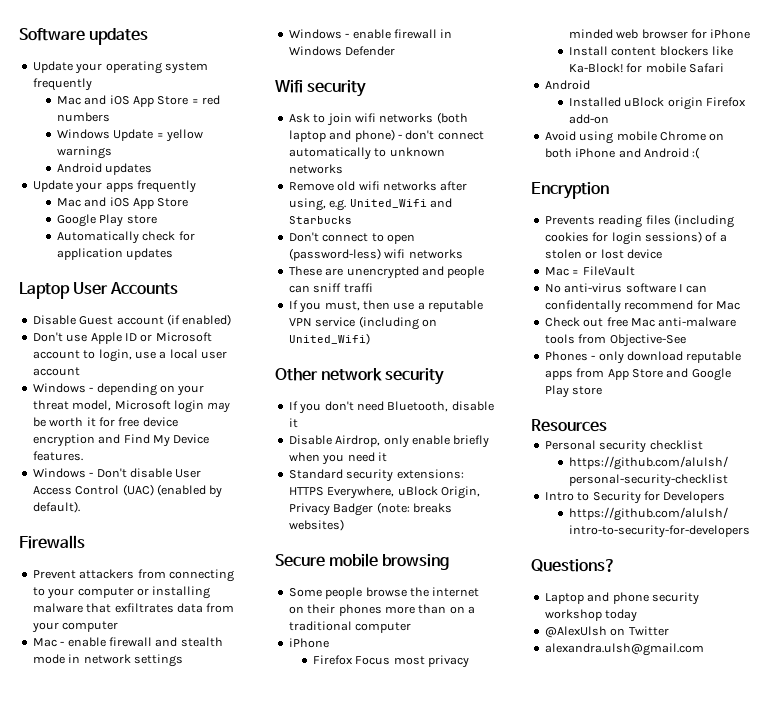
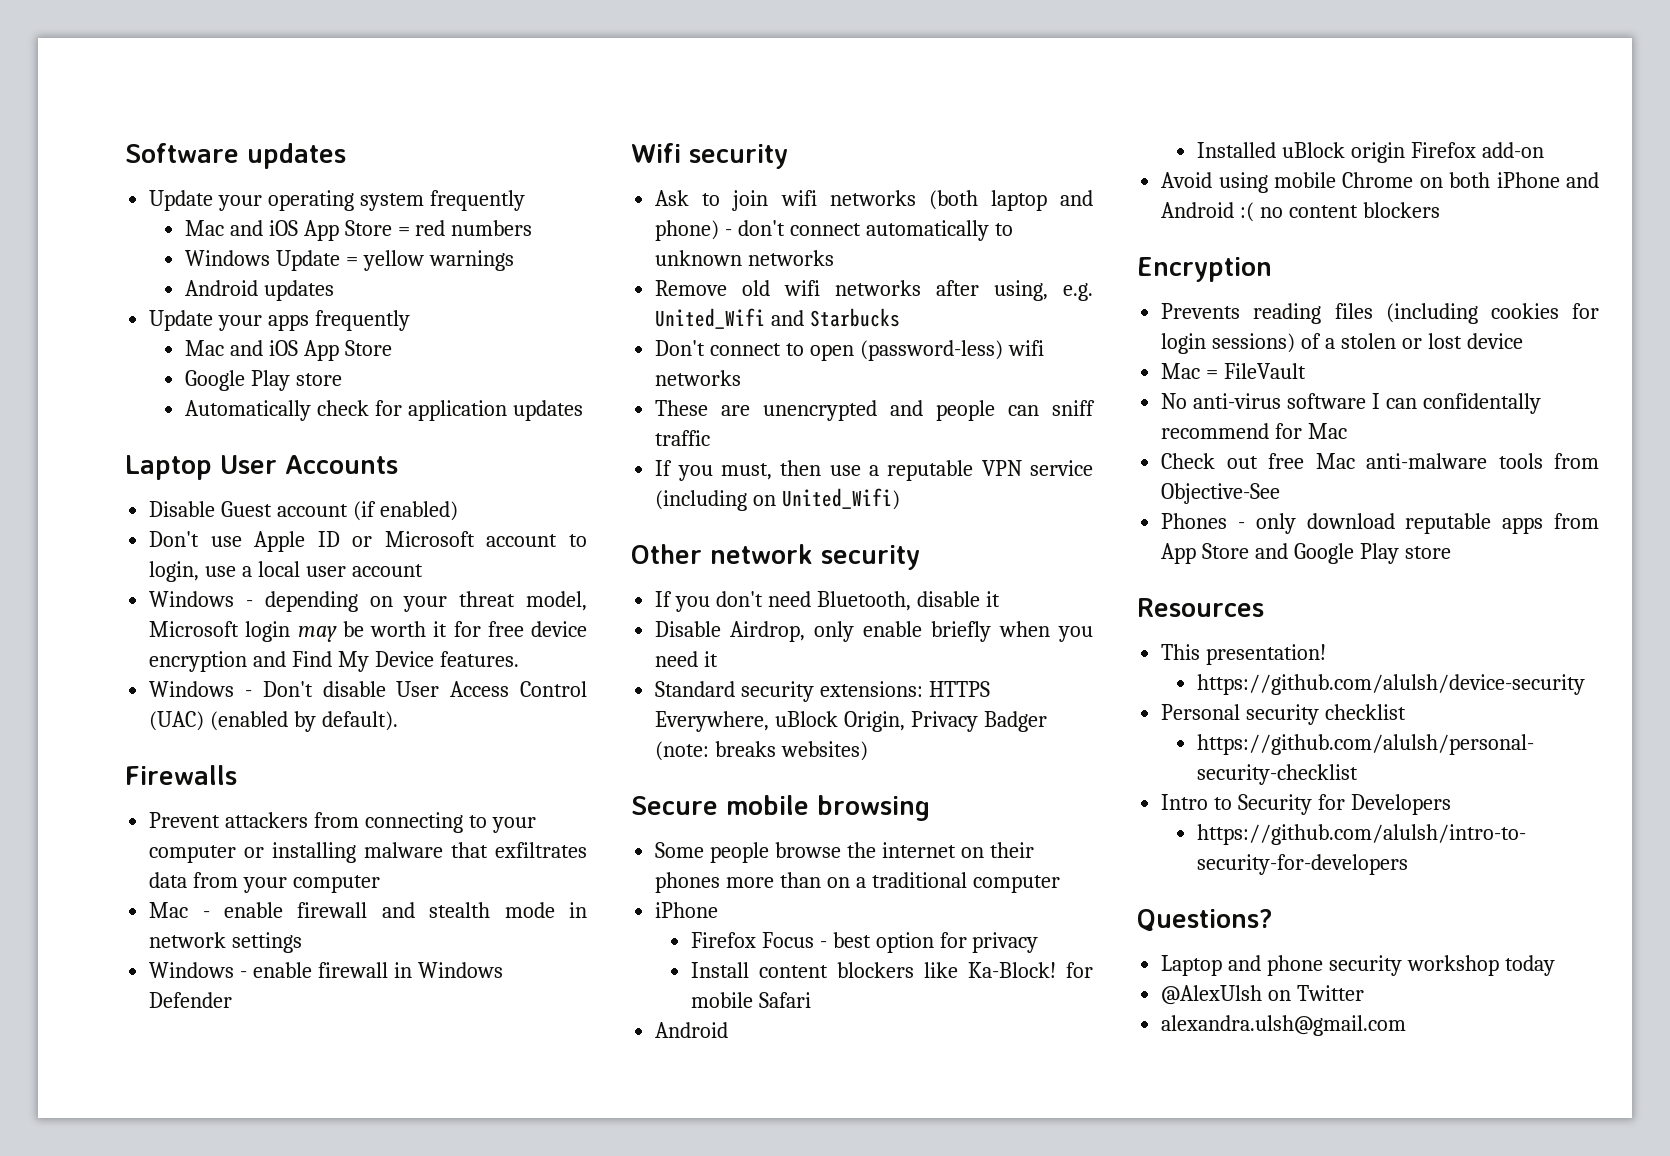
[343,283,373,293] traffi -> [655,430,711,446] traffic
[393,655,470,668] [568,29,751,39] most privacy minded web browser for iPhone -> [819,932,1039,953] - best option for privacy
(701, 153) none -> [1260,202,1440,218] no content blockers
(607, 425) none -> [1161,644,1327,665] [1196,674,1585,695] // This presentation! // https://github.com/alulsh/device-security

